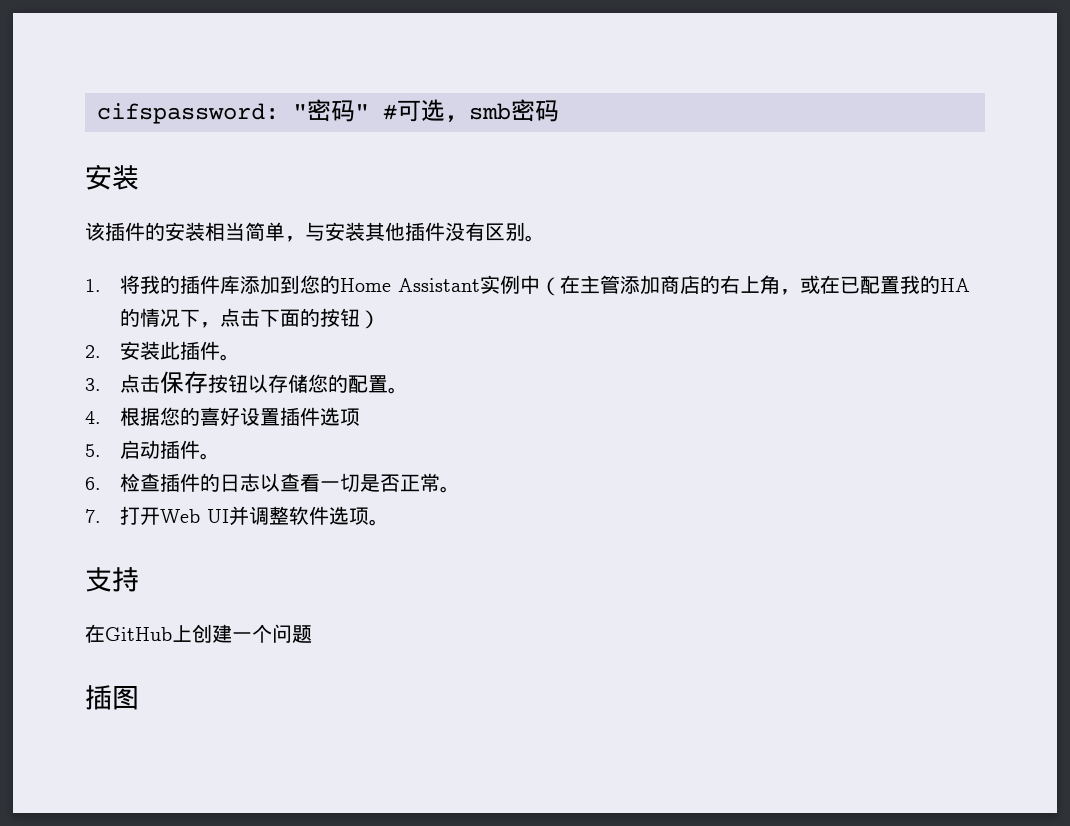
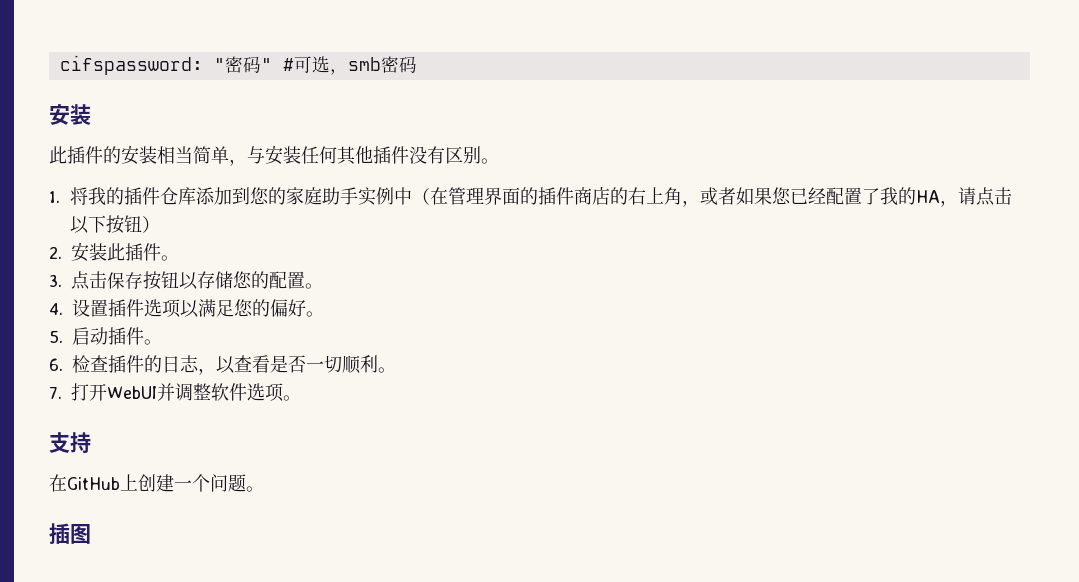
[85,222,105,241] 该 -> [49,146,67,164] 此
(365, 231) none -> [301,146,337,164] 任何
(220, 284) none -> [160,187,179,205] 仓
[339,278,480,292] Home Assistant -> [286,187,359,205] 家庭助手
[579,275,660,295] 主管添加 -> [448,187,575,205] 管理界面的插件
[819,275,970,294] [119,308,320,328] 在已配置我的HA的情况下，点击下面的 -> [718,187,1013,207] [70,215,107,234] 者如果您已经配置了我的HA，请点击以下
[119,407,240,426] 根据您的喜好 -> (63, 309) none
(360, 417) none -> [180,299,324,318] 以满足您的偏好。
[259,473,440,492] 以查看一切是否正常 -> [198,355,378,375] ，以查看是否一切顺利
[159,509,229,523] Web UI -> [107,386,157,399] WebUI
(312, 634) none -> [246,486,264,492] 。

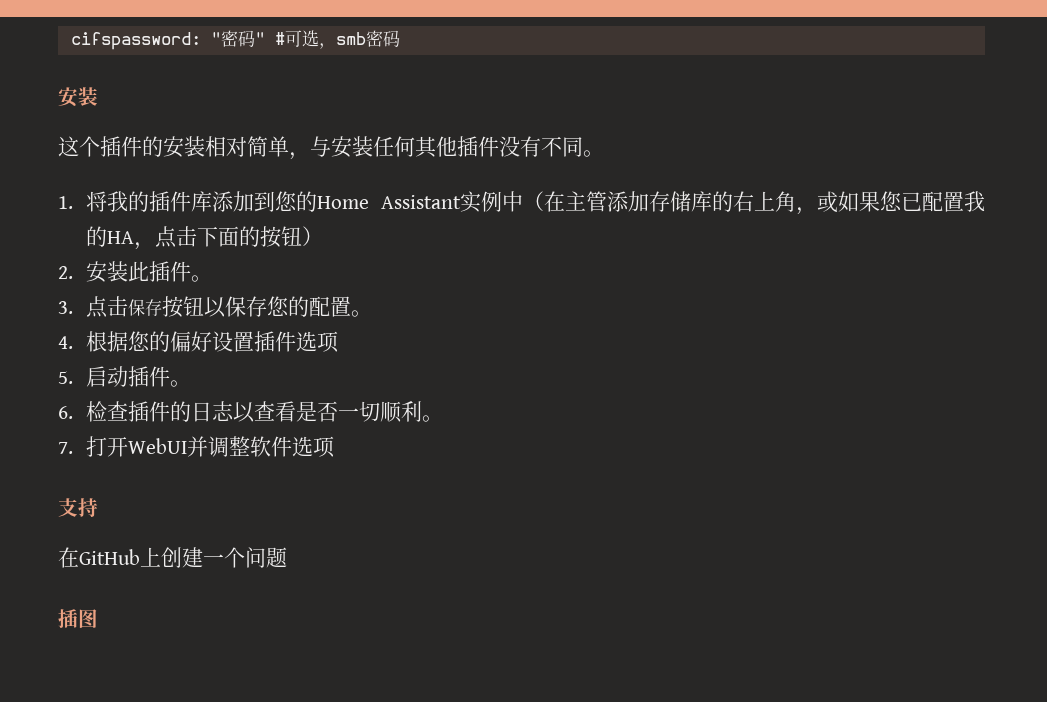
[49,146,67,164] 此 -> [58,136,100,157] 这个
[175,146,193,164] 当 -> [226,136,247,157] 对
[445,146,481,164] 区别 -> [541,136,583,157] 不同
[160,187,179,205] 仓 -> (191, 201) none
[286,187,359,205] 家庭助手 -> [316,195,462,209] Home Assistant
[448,186,611,205] 管理界面的插件商店 -> [565,191,712,212] 主管添加存储库
[718,187,737,205] 者 -> (838, 202) none
[808,187,881,205] 经配置了 -> [922,191,964,212] 配置
[958,187,1013,206] [70,215,107,234] 请点击以下 -> [154,226,260,248] 点击下面的
[197,271,233,289] 存储 -> [224,296,267,317] 保存
(63, 309) none -> [85,331,212,352] 根据您的偏好
[180,299,324,318] 以满足您的偏好。 -> (339, 342) none
[198,368,216,375] ， -> (234, 411) none
[283,395,301,401] 。 -> (335, 447) none
[246,486,264,492] 。 -> (287, 557) none

